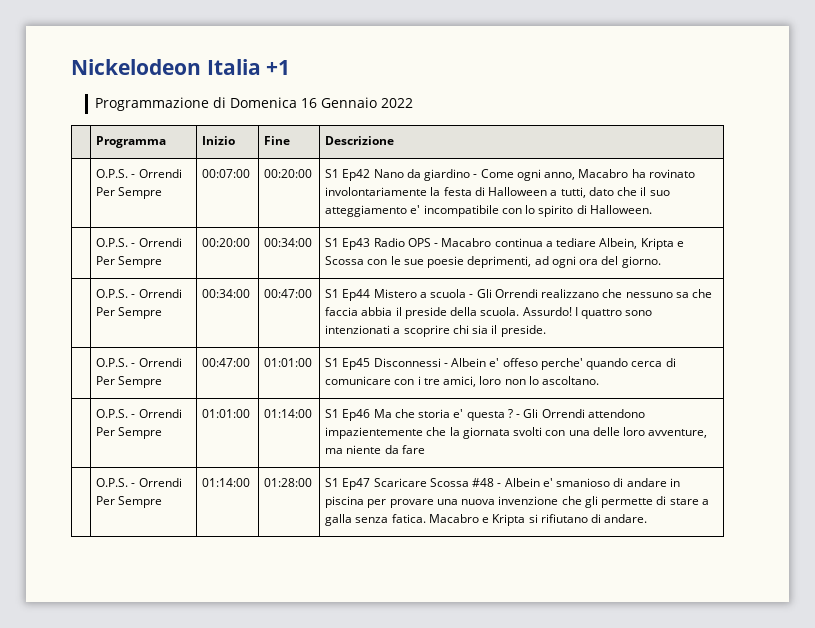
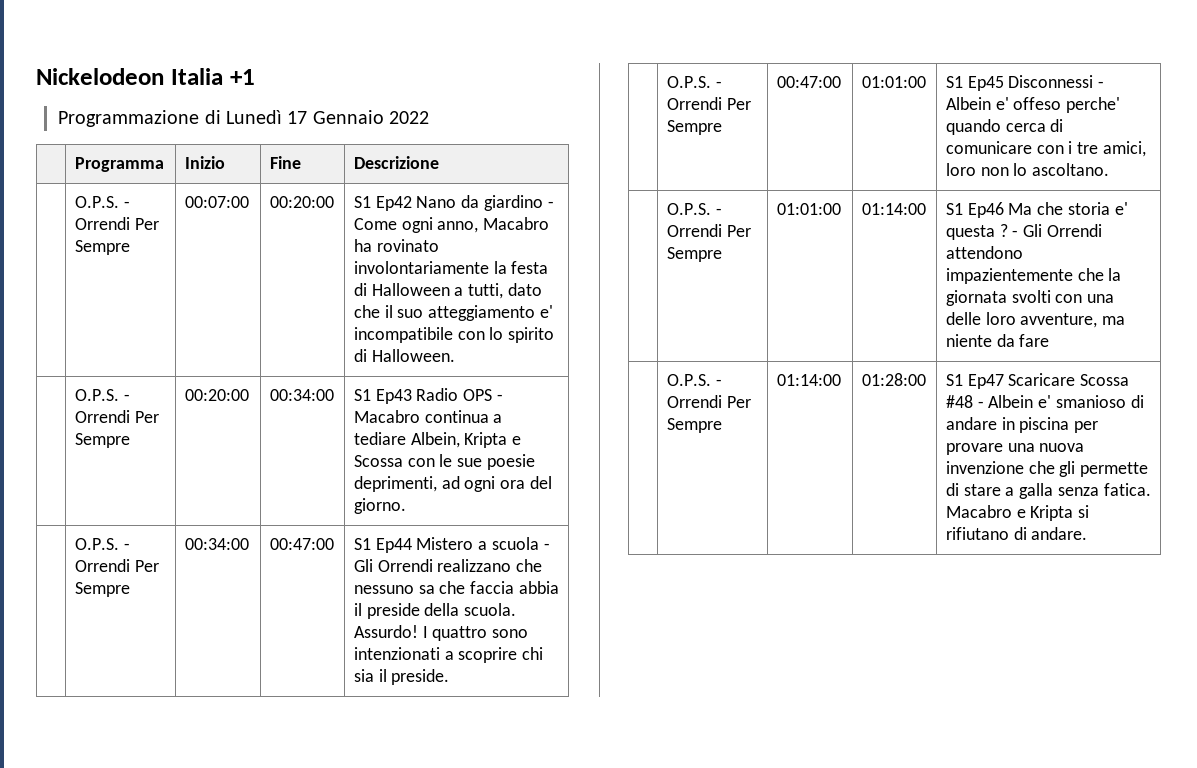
[229,97,317,108] Domenica 16 -> [225,110,308,124] Lunedì 17

